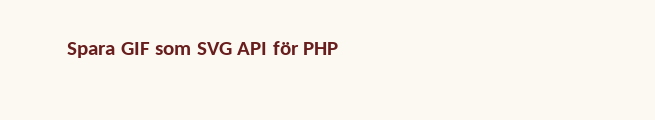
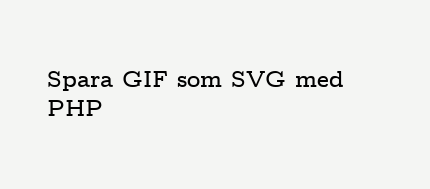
[237,41,299,55] API för -> [295,71,344,87] med

